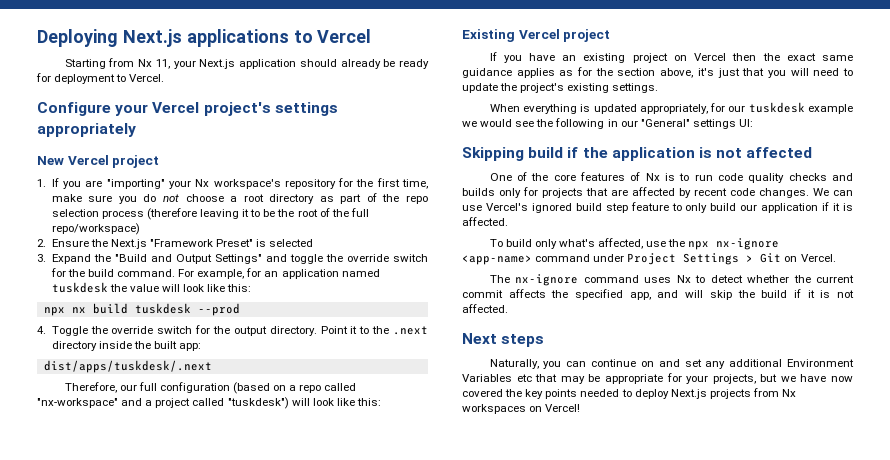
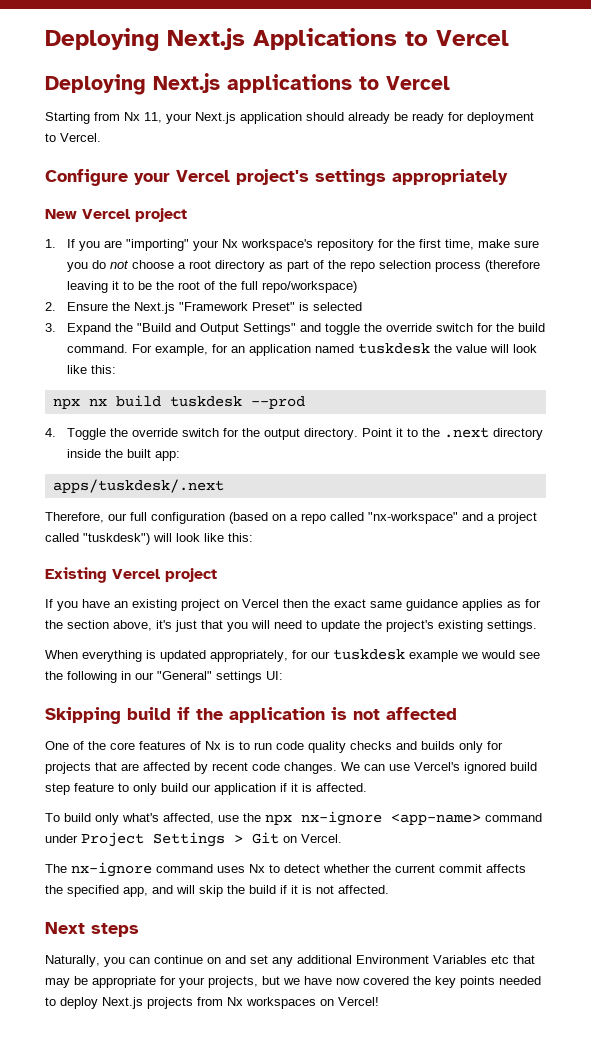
[37,29,182,47] Deploying Next.js -> [45,28,509,51] [45,73,220,95] Deploying Next.js Applications to Vercel // Deploying Next.js
[43,360,212,373] dist/apps/tuskdesk/.next -> [52,479,224,493] apps/tuskdesk/.next

